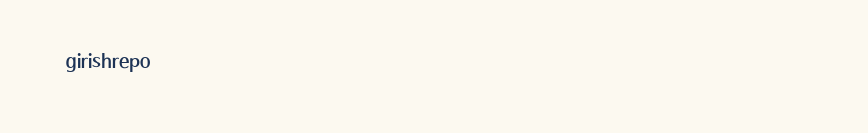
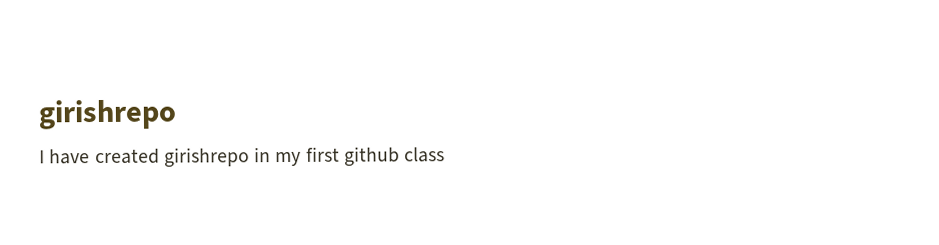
[66,53,150,72] girishrepo -> [38,99,177,130] [39,146,446,168] girishrepo // I have created girishrepo in my first github class

